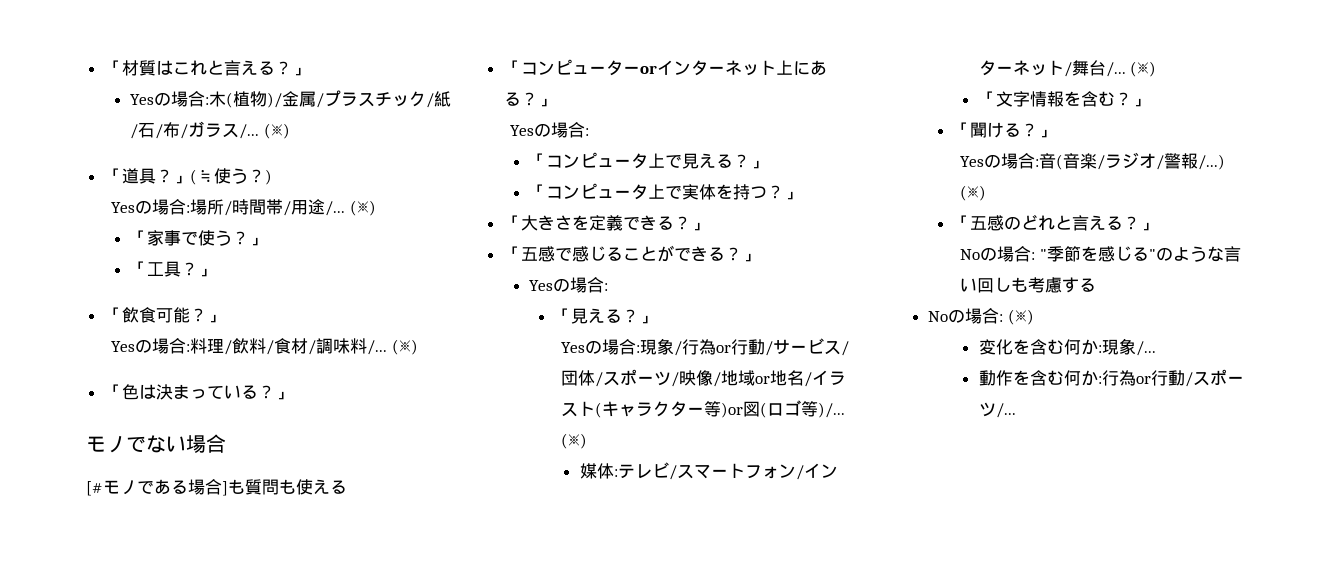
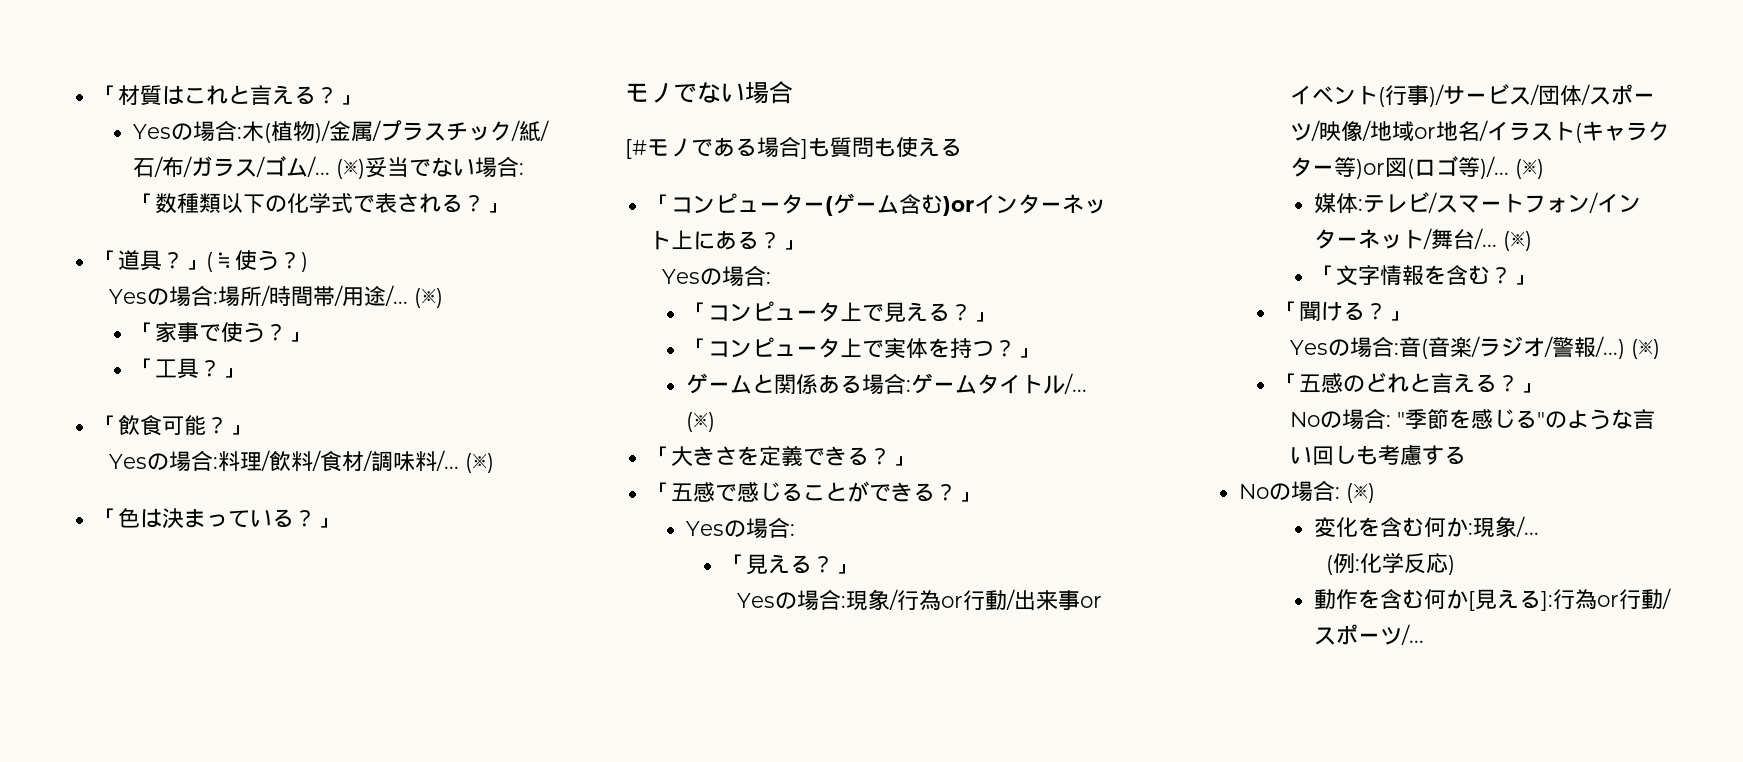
[239,123,290,139] /... (※) -> [256,156,525,179] [133,193,508,214] /ゴム/... (※)妥当でない場合:「数種類以下の化学式で表される？」
[639,65,657,74] or -> [824,193,974,216] (ゲーム含む)or
(802, 195) none -> [686,373,1088,395] [686,412,716,432] // ゲームと関係ある場合:ゲームタイトル/... (※)
(774, 348) none -> [1014,590,1103,611] [1290,84,1445,107] 出来事orイベント(行事)/
(1156, 348) none -> [1325,553,1455,575] // (例:化学反応)
[1097,376,1102,384] : -> [1467,589,1553,611] [見える]:

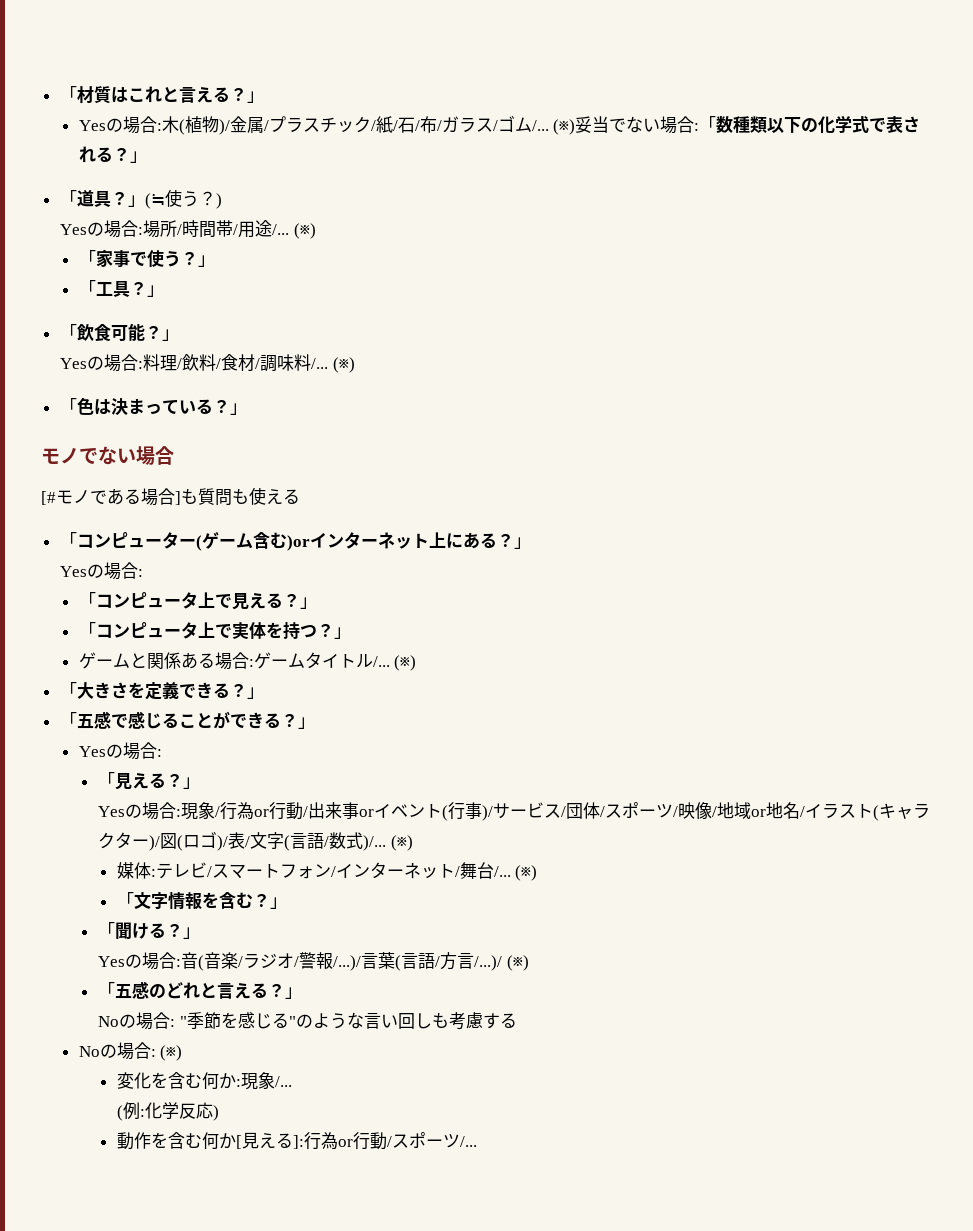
[1334,157,1386,179] 等)or -> [149,835,161,851] )/
[1458,157,1481,177] 等 -> [217,832,364,851] )/表/文字(言語/数式
[1595,336,1626,359] /...) -> [333,952,503,971] /...)/言葉(言語/方言/...)/

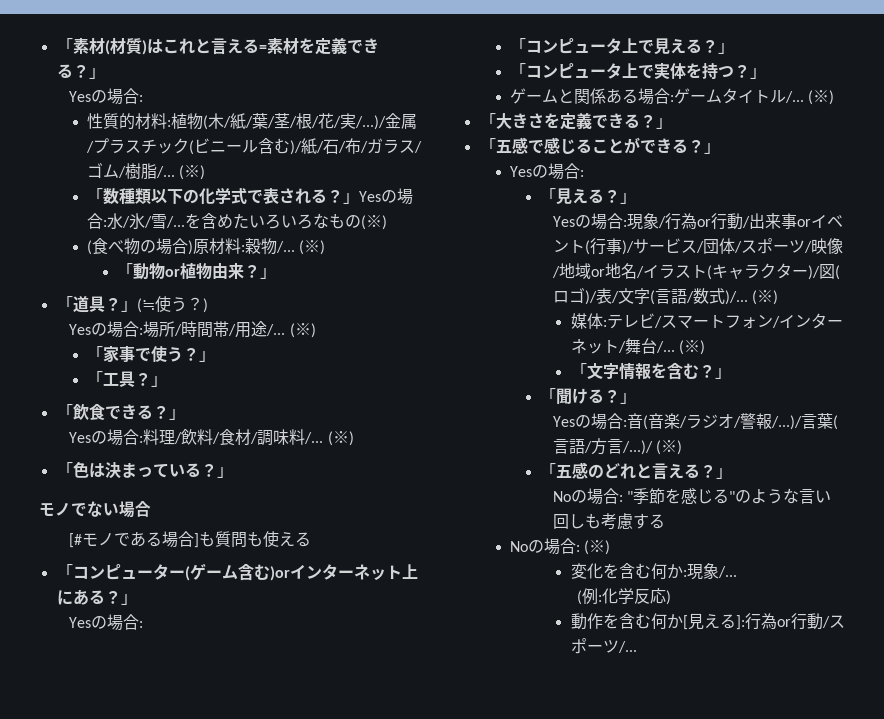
[59,86,264,104] [78,116,230,135] 「材質はこれと言える？」 // Yesの場合:木(植物)/ -> [56,37,379,55] [56,64,105,79] [69,88,144,105] [86,113,386,130] 「素材(材質)はこれと言える=素材を定義できる？」 // Yesの場合: // 性質的材料:植物(木/紙/葉/茎/根/花/実/...)/
[370,120,376,131] / -> [188,138,302,155] (ビニール含む)/
[531,116,700,135] /... (※)妥当でない場合: -> [117,163,206,180] /樹脂/... (※) //
(147, 157) none -> [358,188,413,205] [86,213,387,230] [86,238,326,255] [117,262,277,280] Yesの場合:水/氷/雪/...を含めたいろいろなもの(※) // (食べ物の場合)原材料:穀物/... (※) // 「動物or植物由来？」
[110,323,145,341] 可能 -> [104,404,153,420] できる

